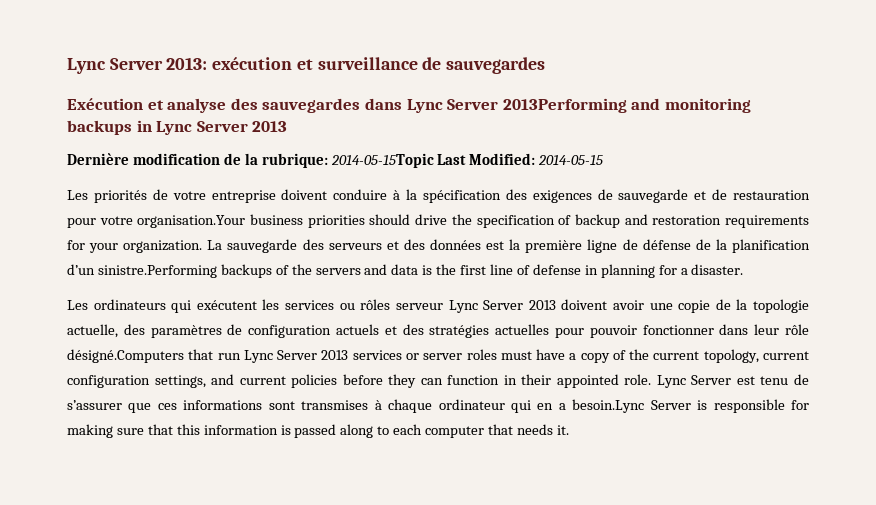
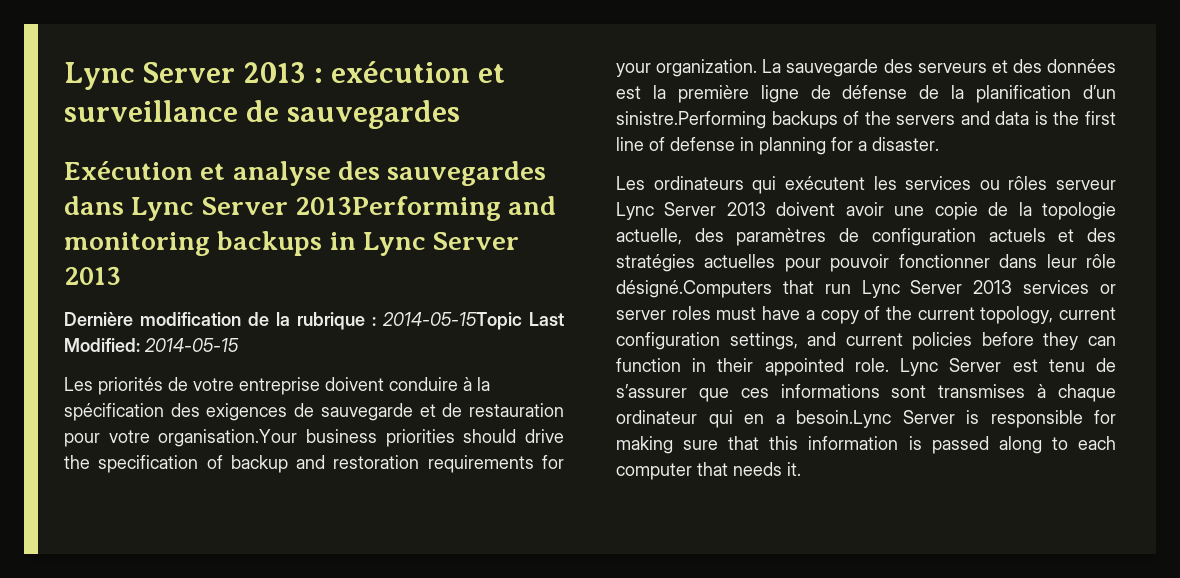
[67,57,208,74] Lync Server 2013: -> [64,62,324,90] Lync Server 2013 :
[261,153,328,168] rubrique: -> [297,312,376,330] rubrique :

